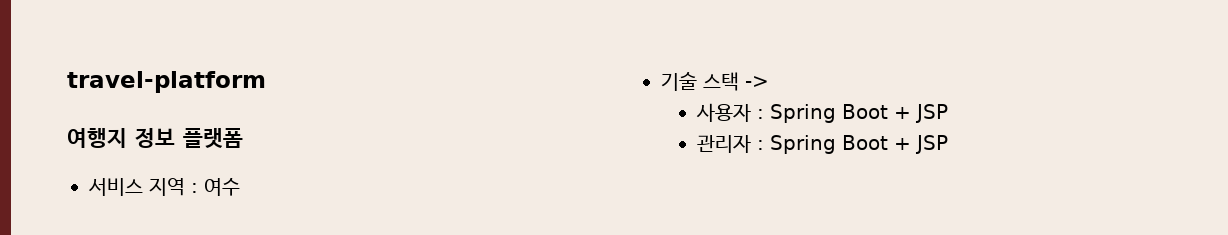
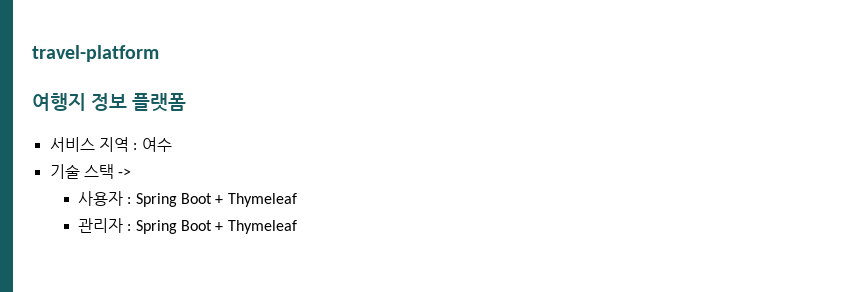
[915,104,949,123] JSP -> [227,193,297,207] Thymeleaf
[915,135,949,154] JSP -> [227,220,297,234] Thymeleaf

